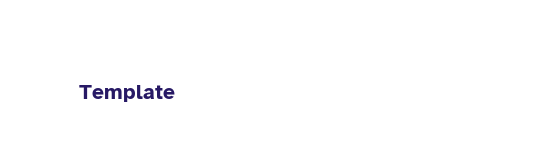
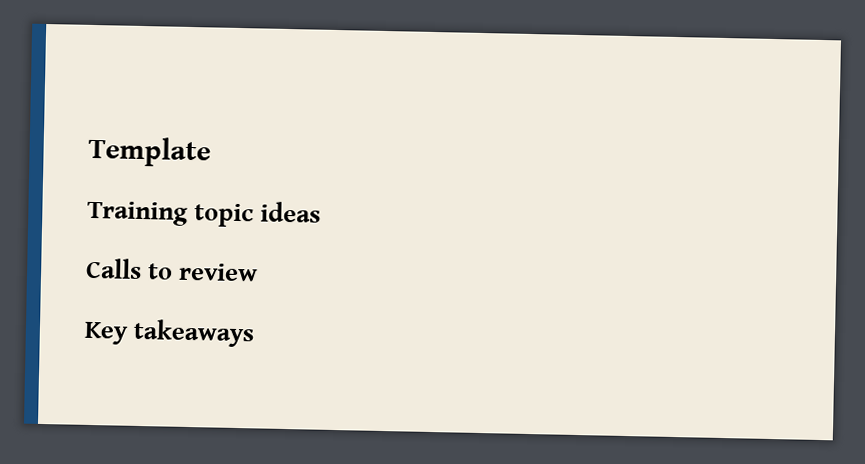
(175, 93) none -> [87,200,322,228] [85,257,259,282] [84,318,256,348] // Training topic ideas // Calls to review // Key takeaways

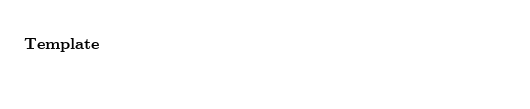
[87,200,322,228] [85,257,259,282] [84,318,256,348] // Training topic ideas // Calls to review // Key takeaways -> (99, 45) none

